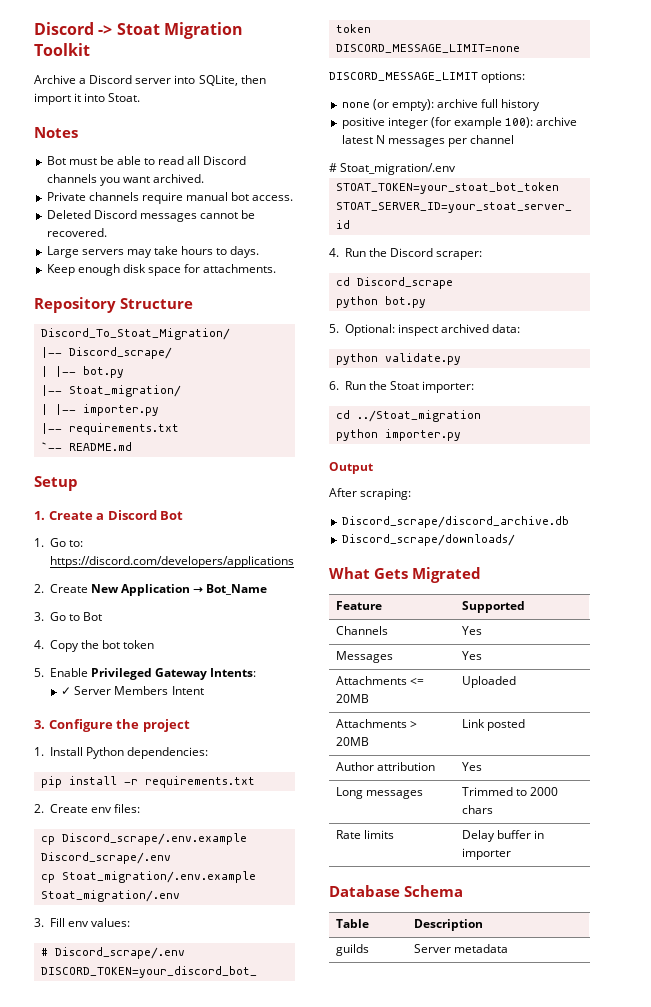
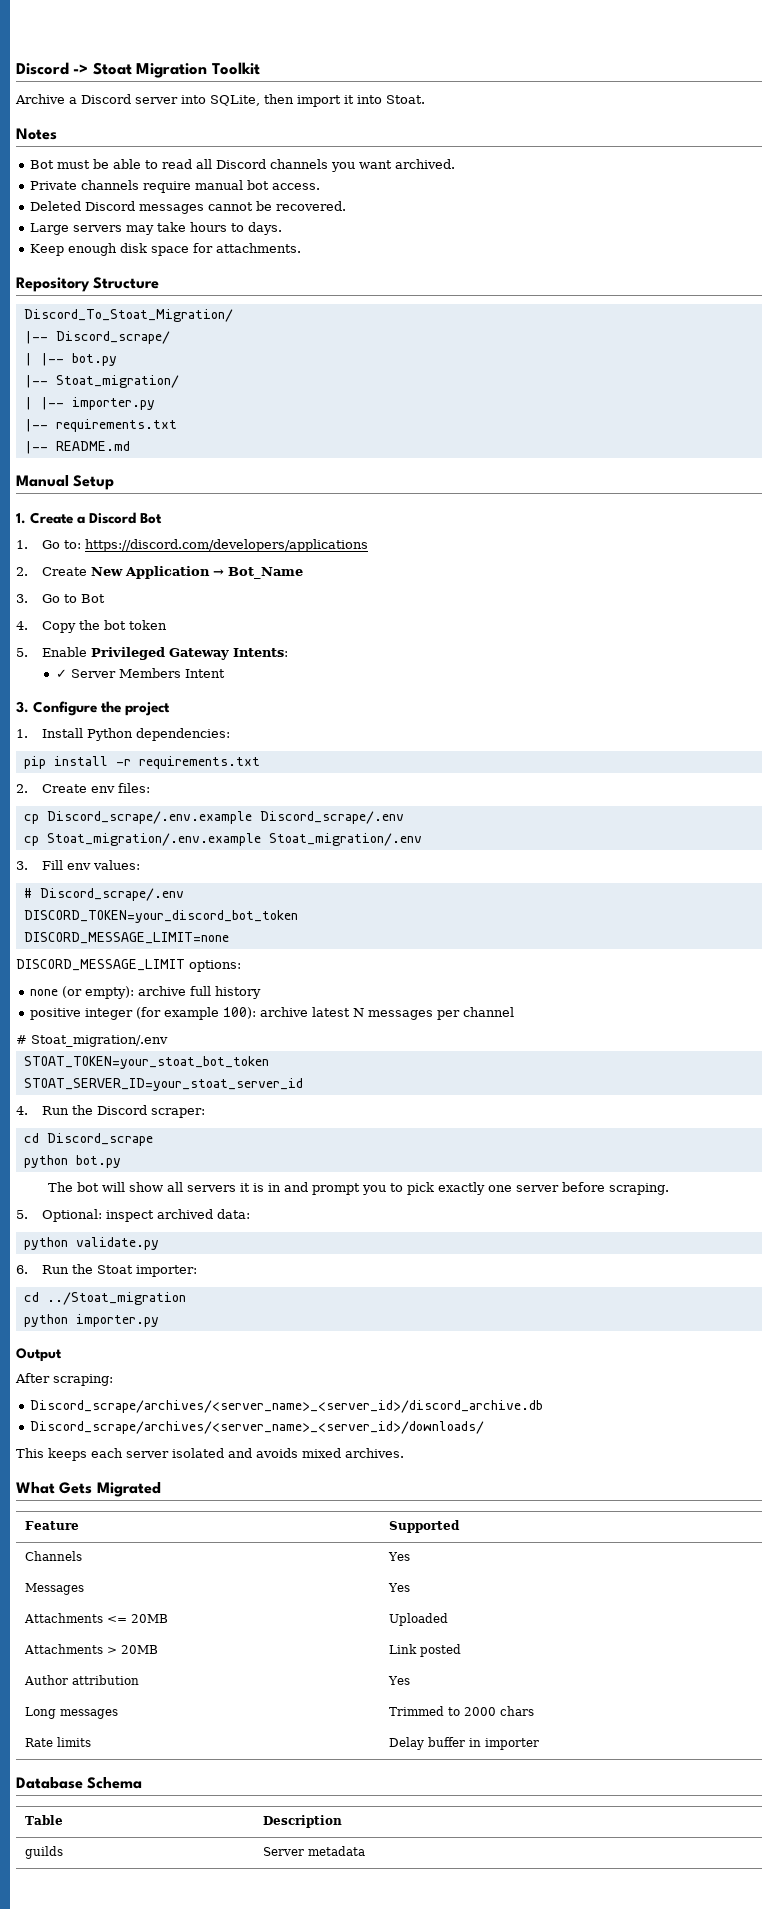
[40,442,62,451] `-- -> [23,441,48,454] |--
(132, 446) none -> [16,475,69,487] Manual
(426, 302) none -> [47,1182,669,1195] // The bot will show all servers it is in and prompt you to pick exactly one server before scraping.
[341,516,569,528] [341,534,515,546] Discord_scrape/discord_archive.db // Discord_scrape/downloads/ -> [30,1400,544,1413] [30,1421,485,1434] [16,1448,404,1461] Discord_scrape/archives/<server_name>_<server_id>/discord_archive.db // Discord_scrape/archives/<server_name>_<server_id>/downloads/ // This keeps each server isolated and avoids mixed archives.

